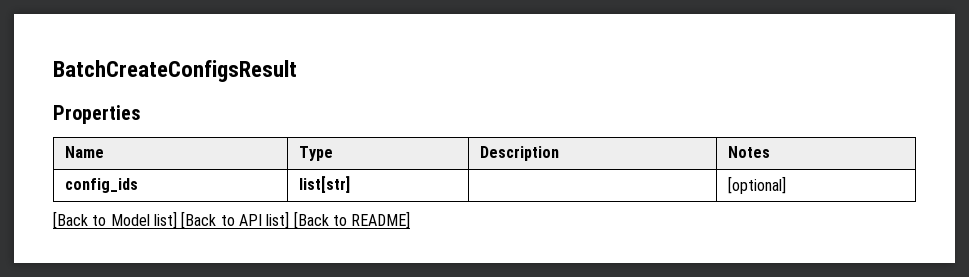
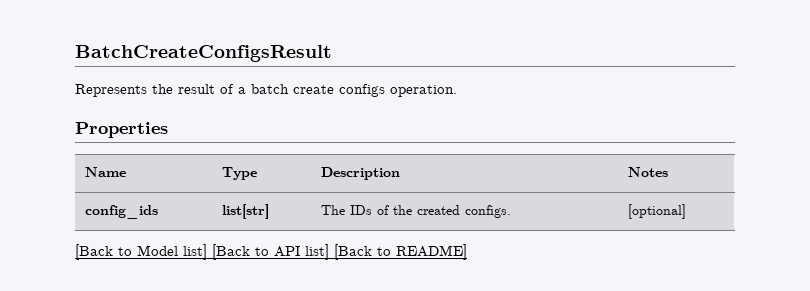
(297, 71) none -> [75,84,457,97] // Represents the result of a batch create configs operation.
(350, 184) none -> [320,205,511,218] The IDs of the created configs.

